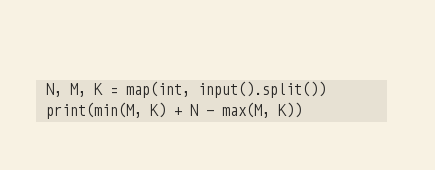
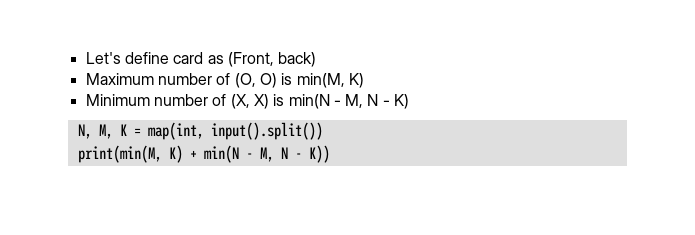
(45, 90) none -> [85,52,317,67] [85,73,364,88] [85,94,410,109] Let's define card as (Front, back) // Maximum number of (O, O) is min(M, K) // Minimum number of (X, X) is min(N - M, N - K) //
[189,102,270,118] N - max(M, -> [203,145,302,163] min(N - M, N -

